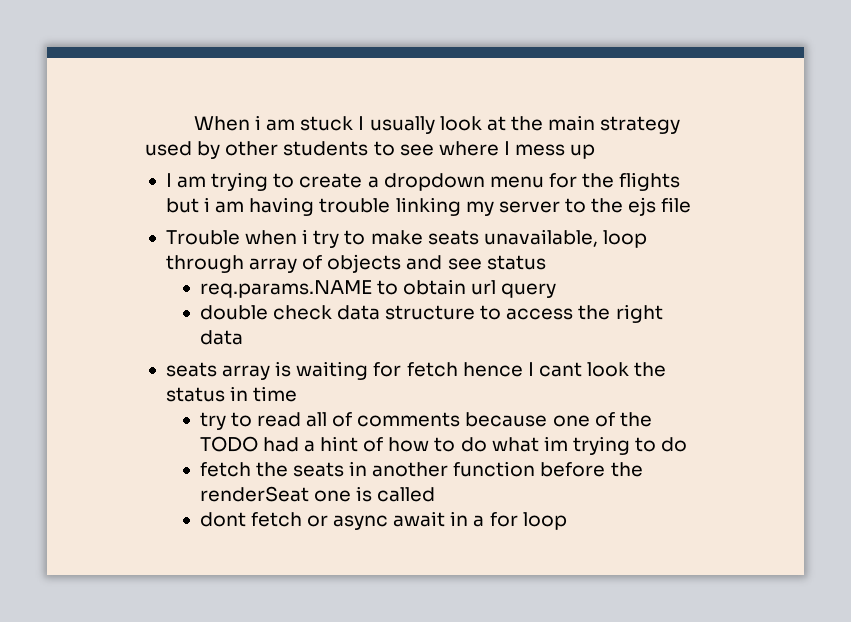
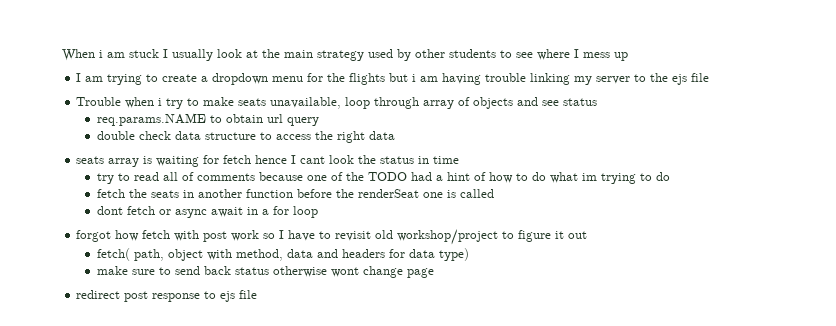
(567, 521) none -> [76,229,588,245] [96,248,469,261] [96,266,434,278] [76,290,258,302] // forgot how fetch with post work so I have to revisit old workshop/project to figure it out // fetch( path, object with method, data and headers for data type) // make sure to send back status otherwise wont change page // redirect post response to ejs file

